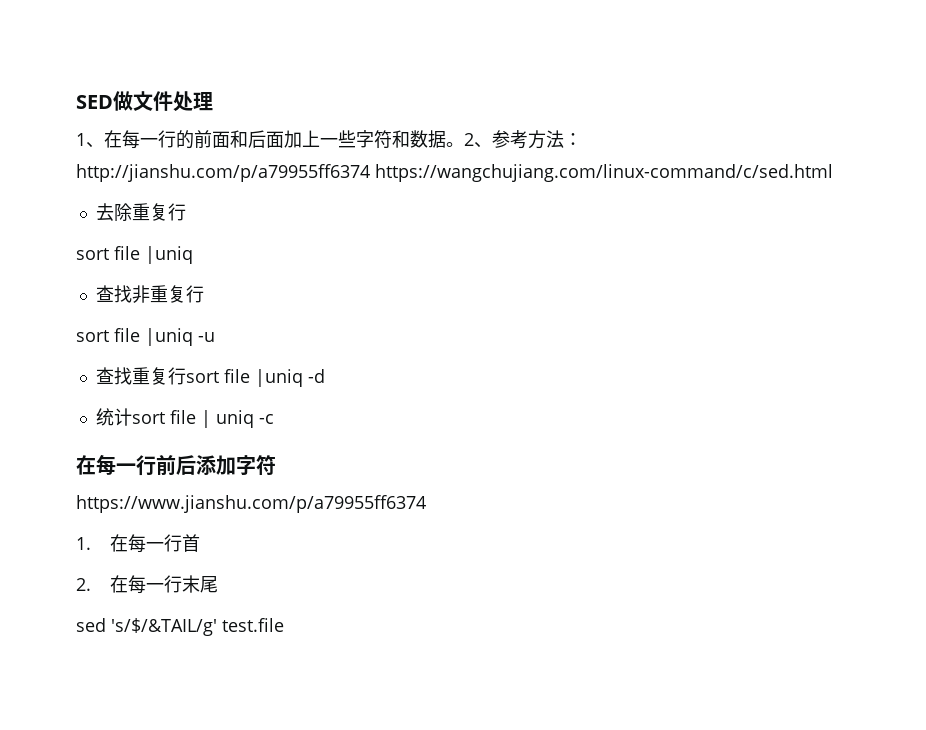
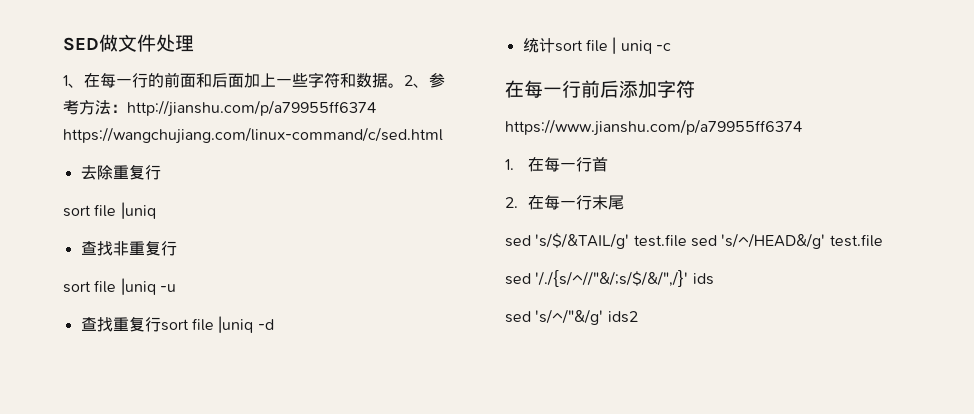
(284, 625) none -> [690,233,883,249] [505,270,714,287] [505,309,638,325] sed 's/^/HEAD&/g' test.file // sed '/./{s/^//"&/;s/$/&/",/}' ids // sed 's/^/"&/g' ids2

